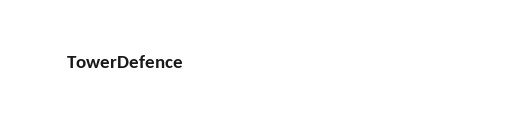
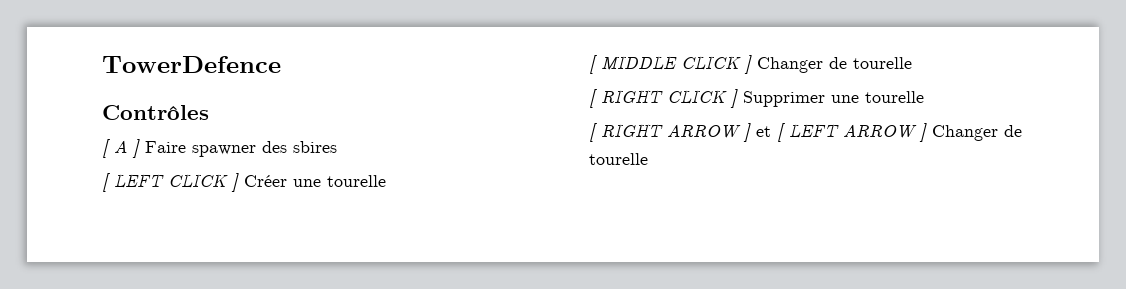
(183, 61) none -> [102,105,209,120] [102,139,337,158] [102,173,386,192] [589,55,912,74] [589,89,924,108] [589,123,1022,142] [589,153,648,165] // Contrôles // [ A ] Faire spawner des sbires // [ LEFT CLICK ] Créer une tourelle // [ MIDDLE CLICK ] Changer de tourelle // [ RIGHT CLICK ] Supprimer une tourelle // [ RIGHT ARROW ] et [ LEFT ARROW ] Changer de tourelle

